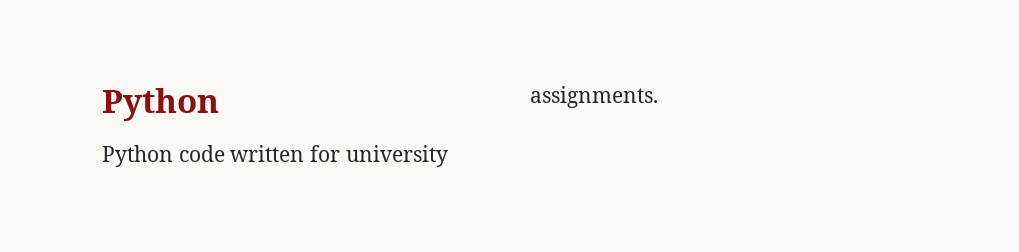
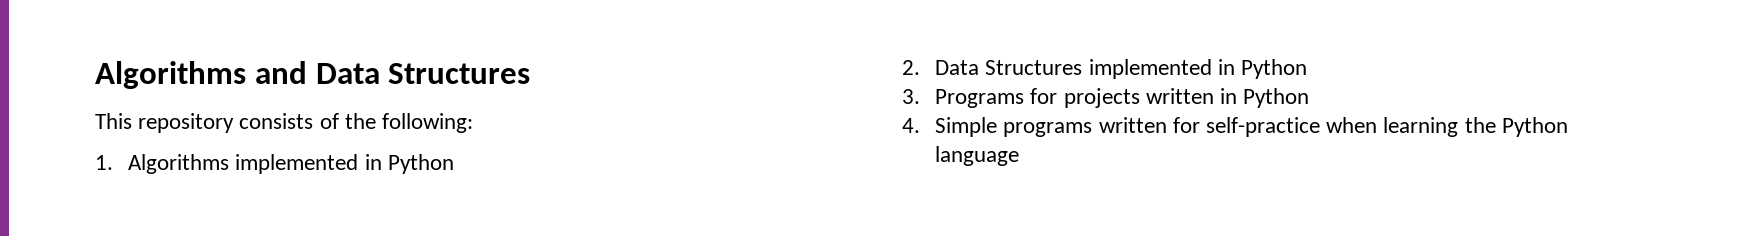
[102,88,219,121] [102,145,448,167] [530,86,658,108] Python // Python code written for university assignments. -> [95,61,531,89] [95,113,474,133] [95,154,454,174] [902,59,1308,79] [902,88,1310,108] [902,117,1568,137] [935,146,1020,166] Algorithms and Data Structures // This repository consists of the following: // 1. Algorithms implemented in Python // 2. Data Structures implemented in Python // 3. Programs for projects written in Python // 4. Simple programs written for self-practice when learning the Python language

